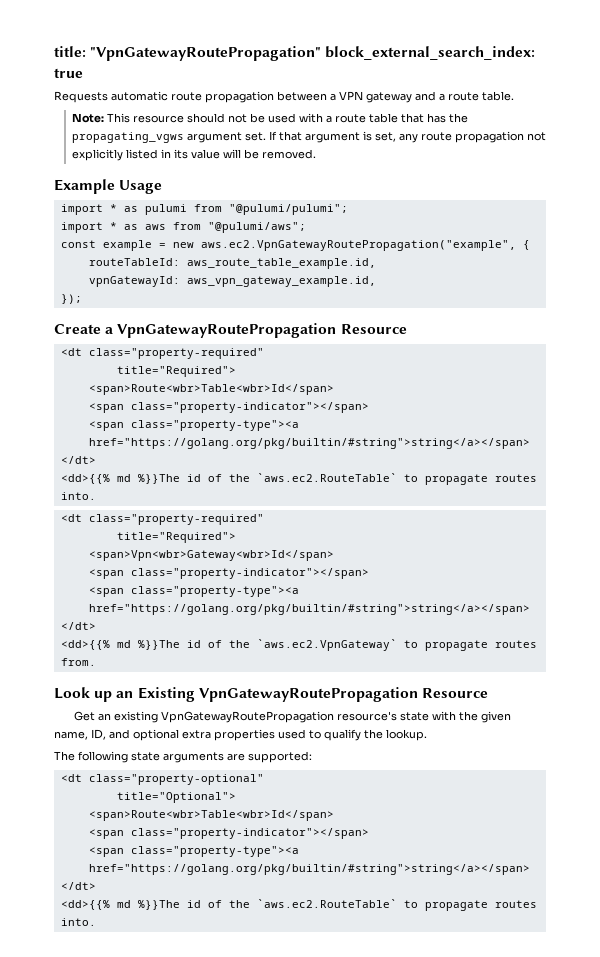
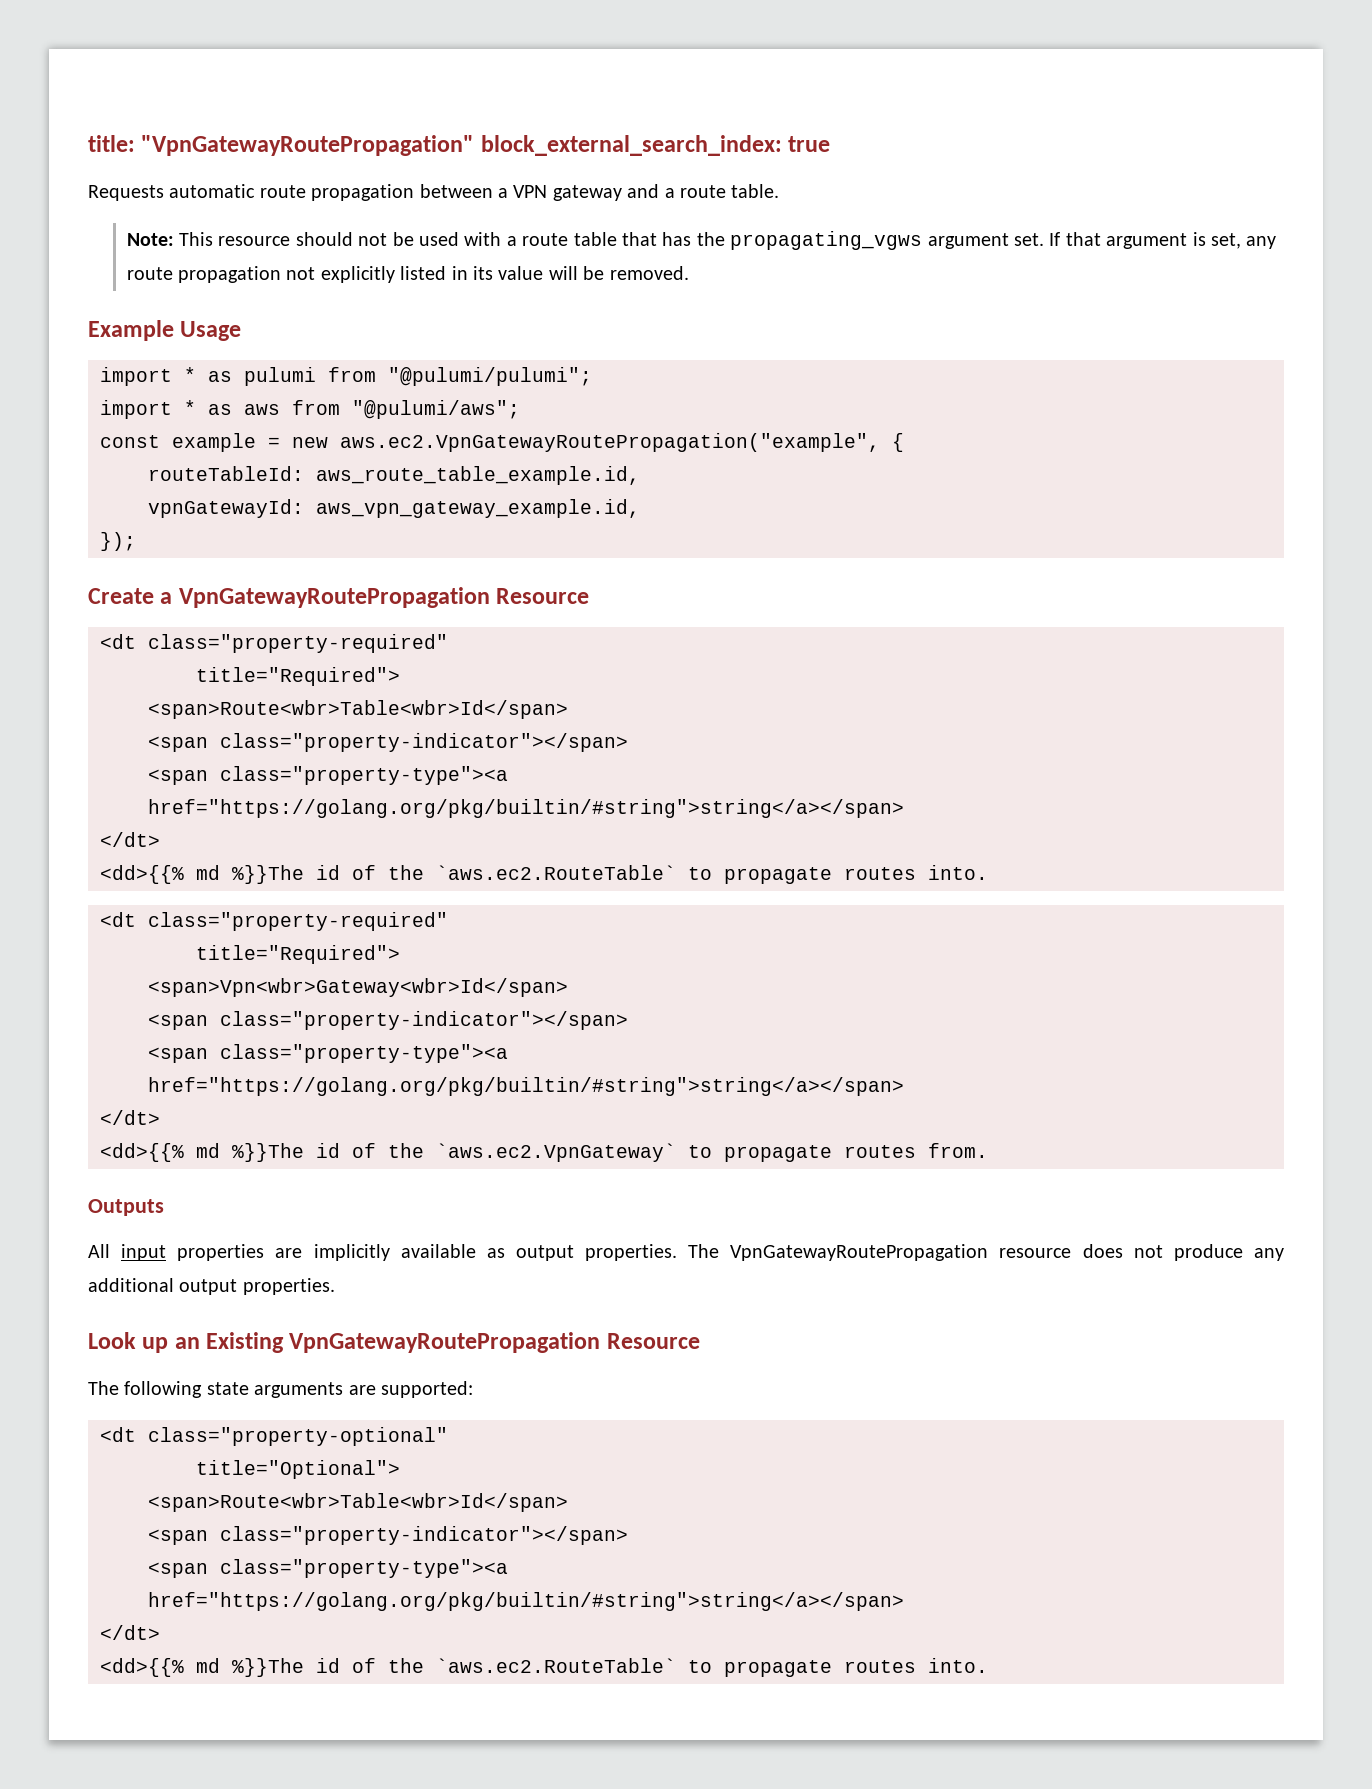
(96, 662) none -> [88,1199,164,1216] [88,1244,1285,1261] [88,1278,335,1295] // Outputs // All input properties are implicitly available as output properties. The VpnGatewayRoutePropagation resource does not produce any additional output properties.
[74,711,512,723] [54,729,427,741] // Get an existing VpnGatewayRoutePropagation resource's state with the given name, ID, and optional extra properties used to qualify the lookup. -> (700, 1341) none

